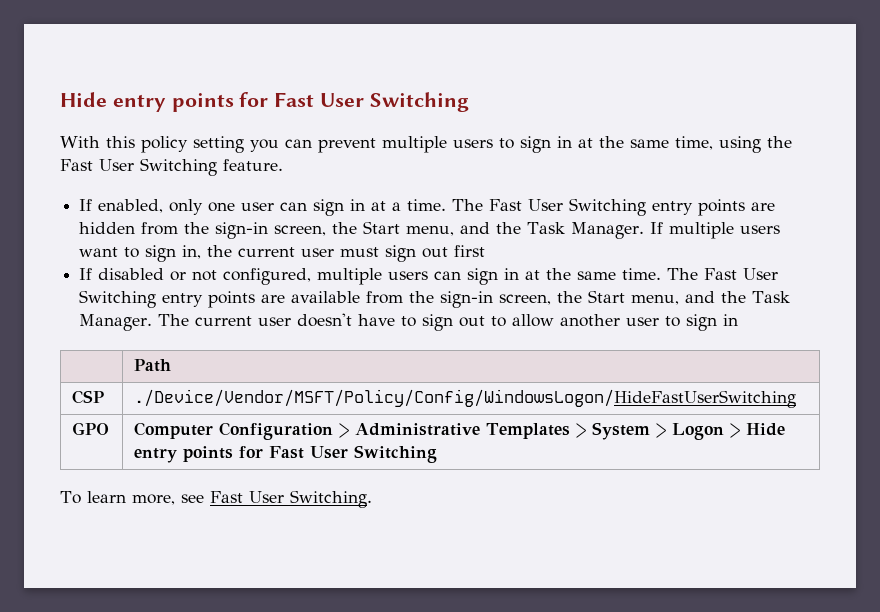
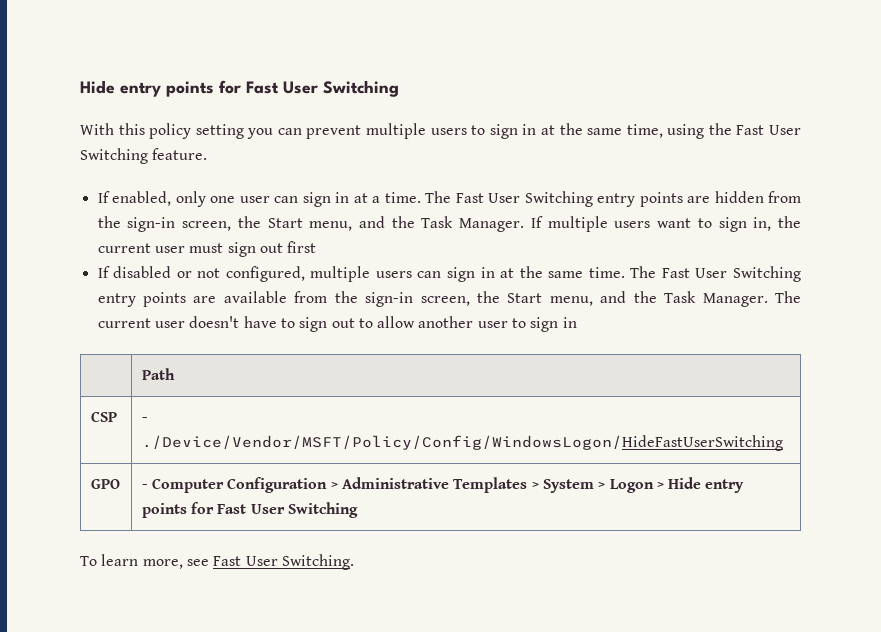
(105, 397) none -> [141,417,148,422] -
(110, 428) none -> [141,484,148,489] -

